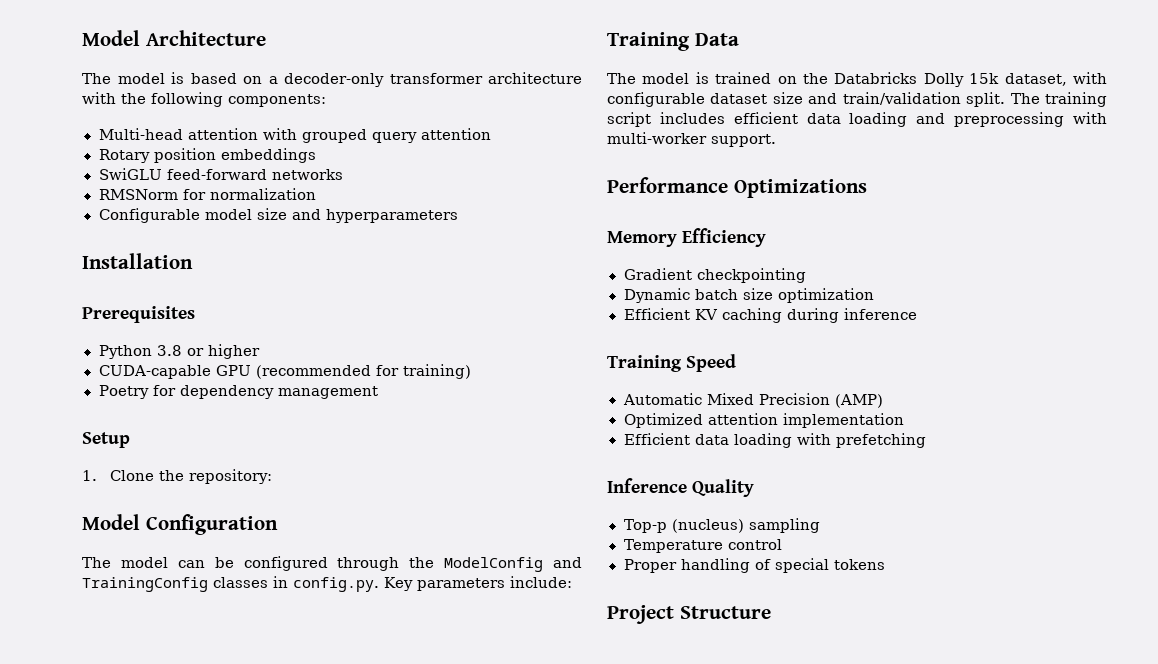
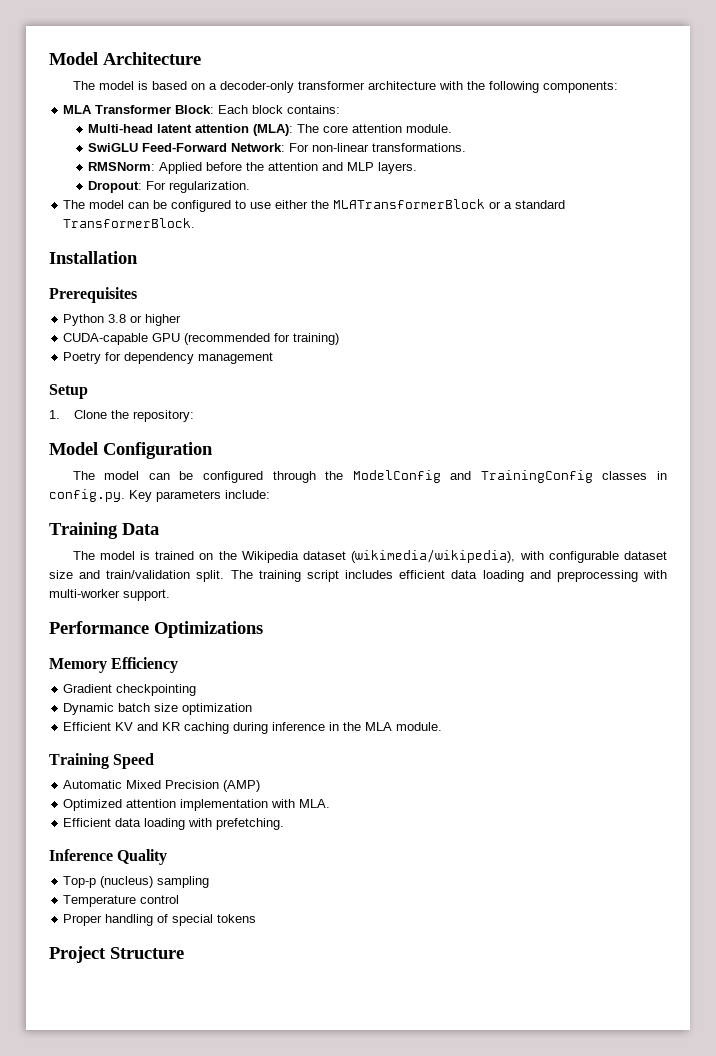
[98,128,491,143] [98,148,316,163] [98,168,343,180] [98,188,316,200] [98,208,458,223] Multi-head attention with grouped query attention // Rotary position embeddings // SwiGLU feed-forward networks // RMSNorm for normalization // Configurable model size and hyperparameters -> [63,105,341,114] [88,124,453,136] [88,143,467,152] [88,162,418,174] [88,181,251,193] [63,199,566,212] [63,218,196,228] MLA Transformer Block: Each block contains: // Multi-head latent attention (MLA): The core attention module. // SwiGLU Feed-Forward Network: For non-linear transformations. // RMSNorm: Applied before the attention and MLP layers. // Dropout: For regularization. // The model can be configured to use either the MLATransformerBlock or a standard TransformerBlock.
[834,72,1067,87] Databricks Dolly 15k dataset, -> [241,549,516,563] Wikipedia dataset (wikimedia/wikipedia),
(718, 314) none -> [137,722,181,731] and KR
(917, 314) none -> [329,722,443,731] in the MLA module.
(904, 420) none -> [271,799,331,808] with MLA.
[835,433,926,448] prefetching -> [216,818,285,830] prefetching.

